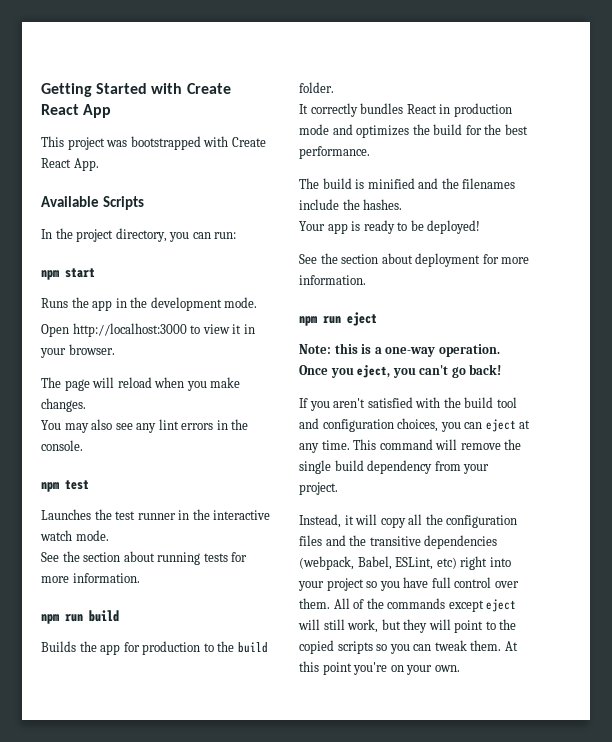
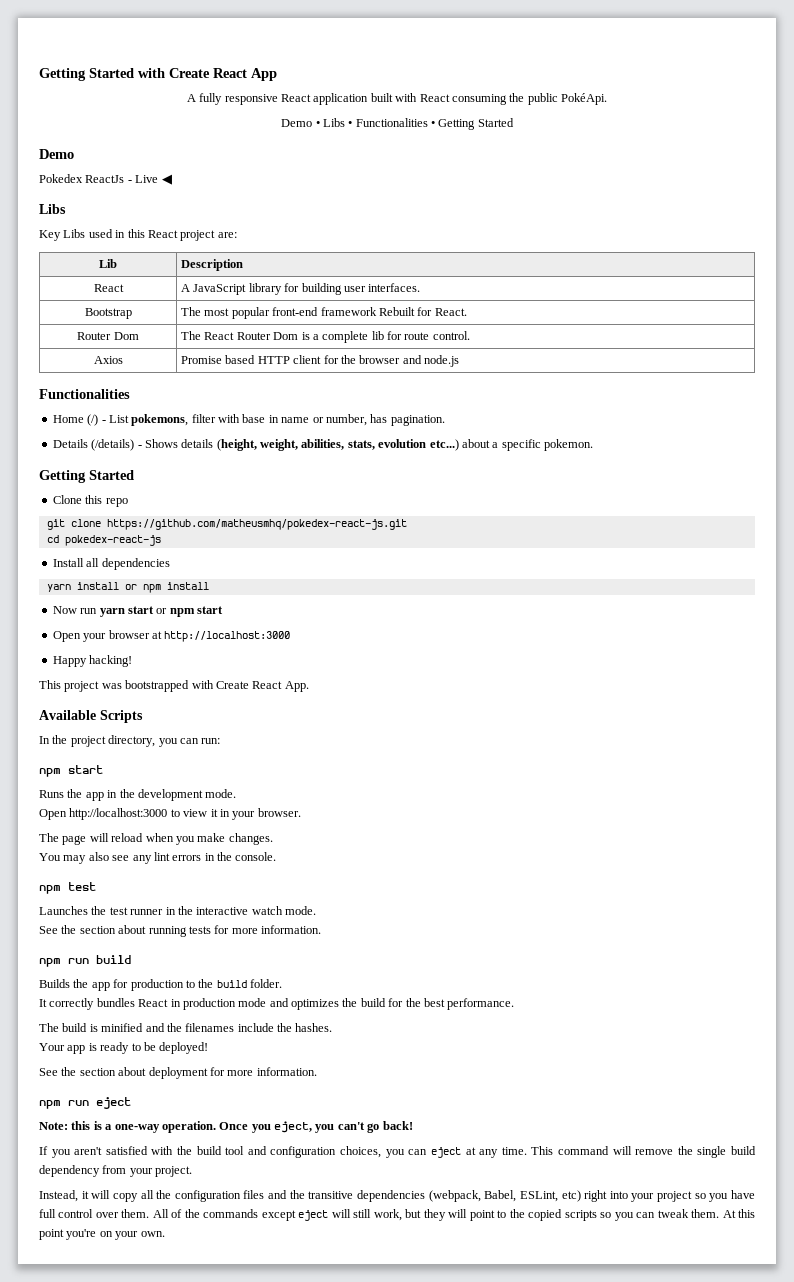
(112, 111) none -> [186,93,608,105] [281,118,514,130] [39,149,74,159] [39,174,172,185] [39,204,66,214] [39,229,237,241] [99,259,117,268] [181,259,244,271] [93,284,124,292] [181,283,421,295] [84,308,132,319] [181,307,467,319] [77,332,139,340] [181,331,470,343] [93,356,123,364] [181,355,460,367] [39,389,130,399] [52,414,445,426] [52,439,593,451] [39,470,134,483] [52,495,128,507] [46,519,407,530] [46,535,161,546] [52,558,170,570] [46,582,209,593] [52,606,223,617] [52,630,291,642] [52,655,133,667] // A fully responsive React application built with React consuming the public PokéApi. // Demo • Libs • Functionalities • Getting Started // Demo // Pokedex ReactJs - Live ◀ // Libs // Key Libs used in this React project are: // Lib | Description // React | A JavaScript library for building user interfaces. // Bootstrap | The most popular front-end framework Rebuilt for React. // Router Dom | The React Router Dom is a complete lib for route control. // Axios | Promise based HTTP client for the browser and node.js // Functionalities // Home (/) - List pokemons, filter with base in name or number, has pagination. // Details (/details) - Shows details (height, weight, abilities, stats, evolution etc...) about a specific pokemon. // Getting Started // Clone this repo // git clone https://github.com/matheusmhq/pokedex-react-js.git // cd pokedex-react-js // Install all dependencies // yarn install or npm install // Now run yarn start or npm start // Open your browser at http://localhost:3000 // Happy hacking!

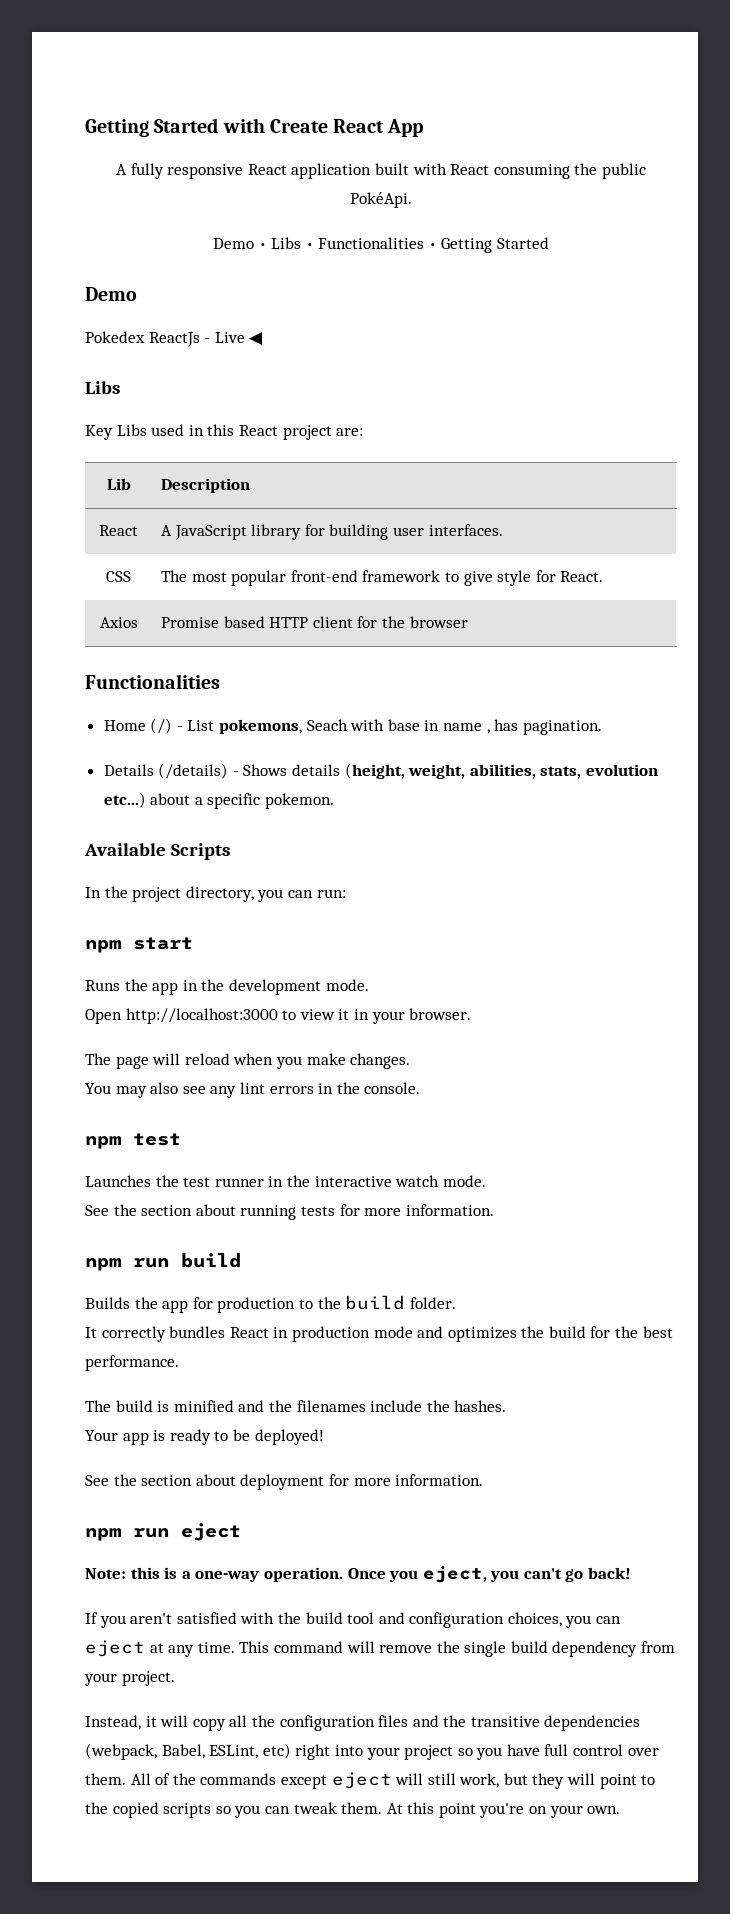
[84,308,132,319] Bootstrap -> [106,571,131,582] CSS
[378,307,415,316] Rebuilt -> [445,570,532,586] to give style
[77,332,139,340] [181,331,470,343] // Router Dom | The React Router Dom is a complete lib for route control. -> (604, 576) none
[402,355,460,367] and node.js -> (468, 622) none
[191,414,216,423] filter -> [306,719,348,731] Seach
[312,414,367,426] or number, -> [486,729,490,734] ,
[39,470,134,483] [52,495,128,507] [46,519,407,530] [46,535,161,546] [52,558,170,570] [46,582,209,593] [52,606,223,617] [52,630,291,642] [52,655,133,667] [39,680,309,692] // Getting Started // Clone this repo // git clone https://github.com/matheusmhq/pokedex-react-js.git // cd pokedex-react-js // Install all dependencies // yarn install or npm install // Now run yarn start or npm start // Open your browser at http://localhost:3000 // Happy hacking! // This project was bootstrapped with Create React App. -> (335, 801) none

